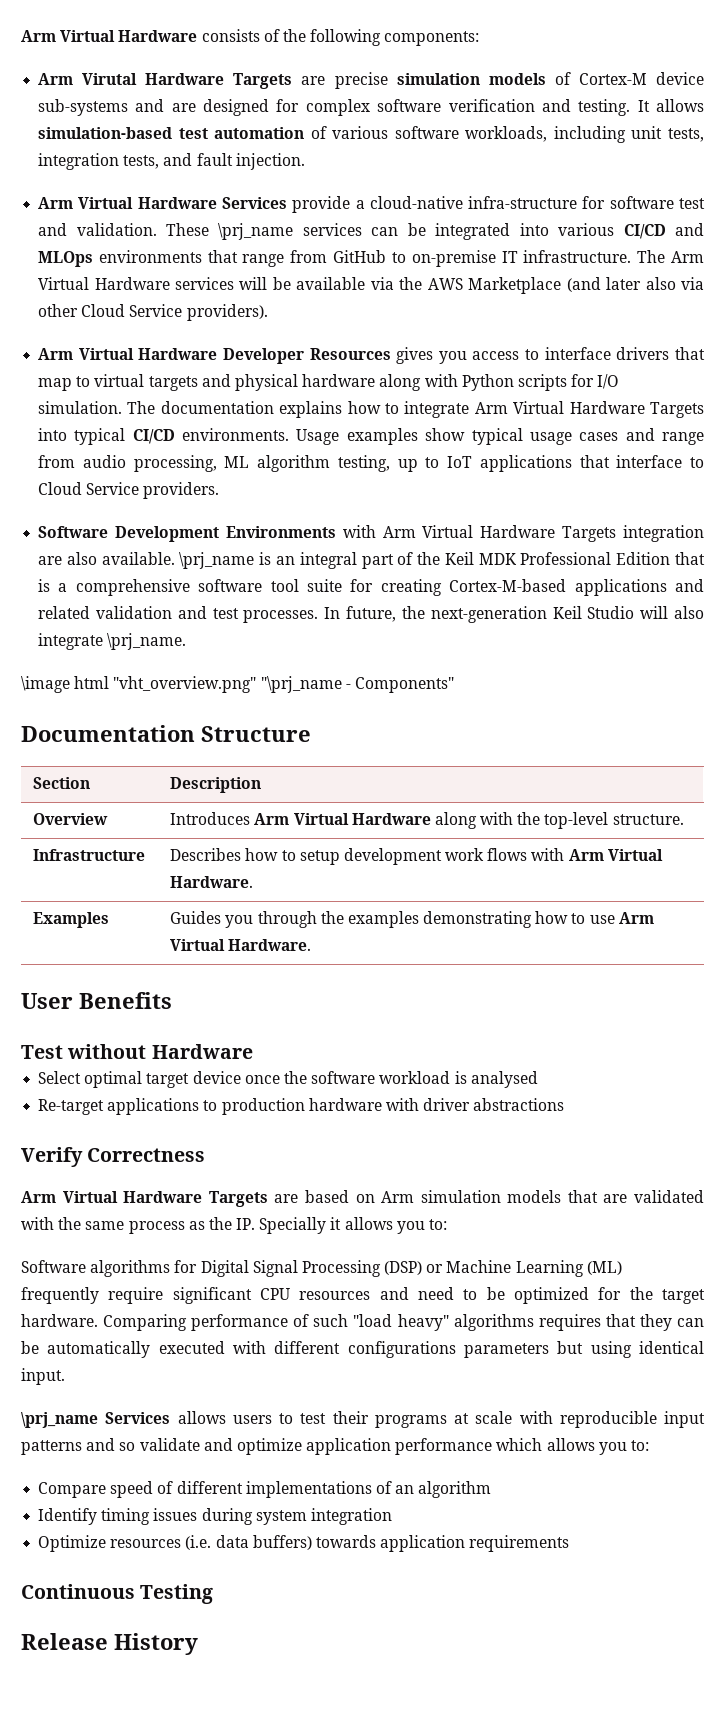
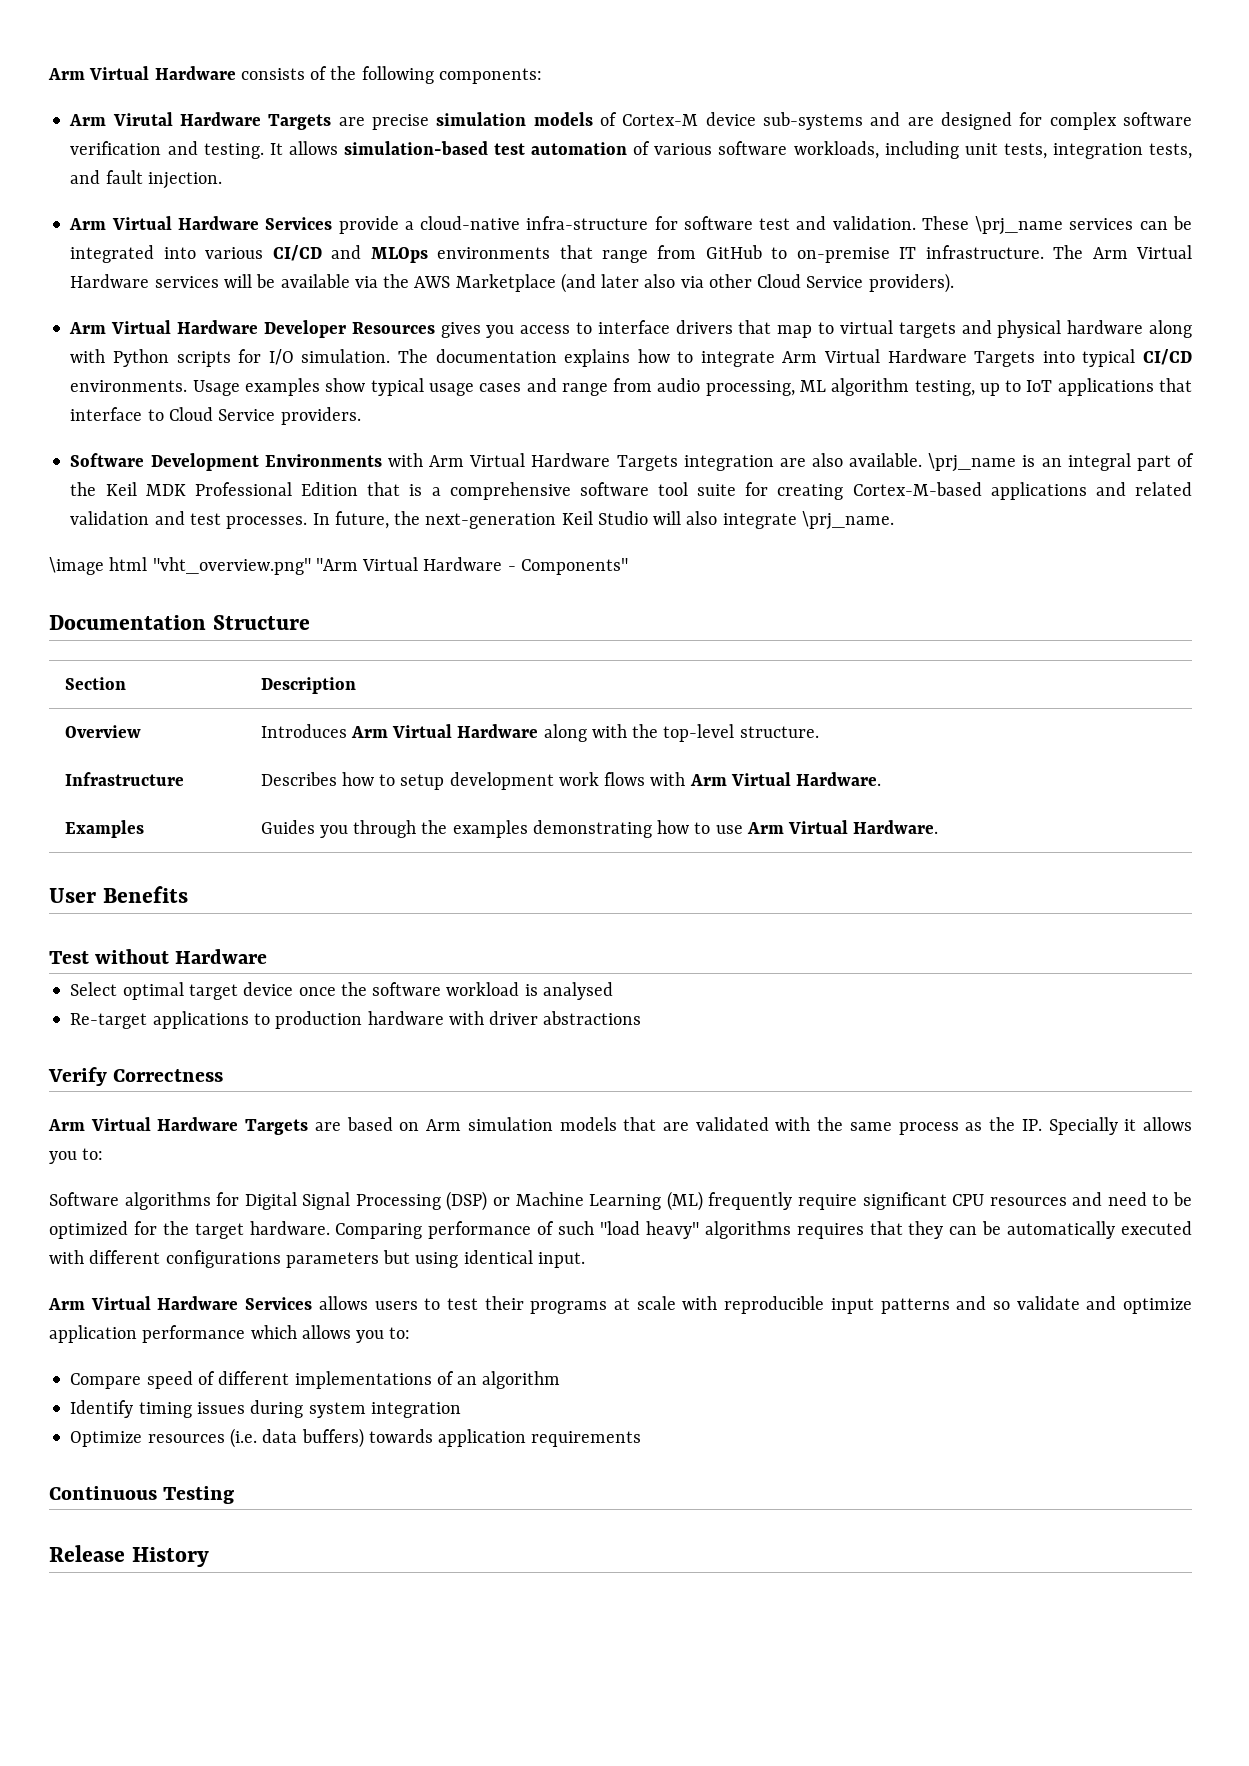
[260,676,342,693] "\prj_name -> [315,557,503,571] "Arm Virtual Hardware
[21,1412,98,1428] \prj_name -> [48,1296,239,1310] Arm Virtual Hardware

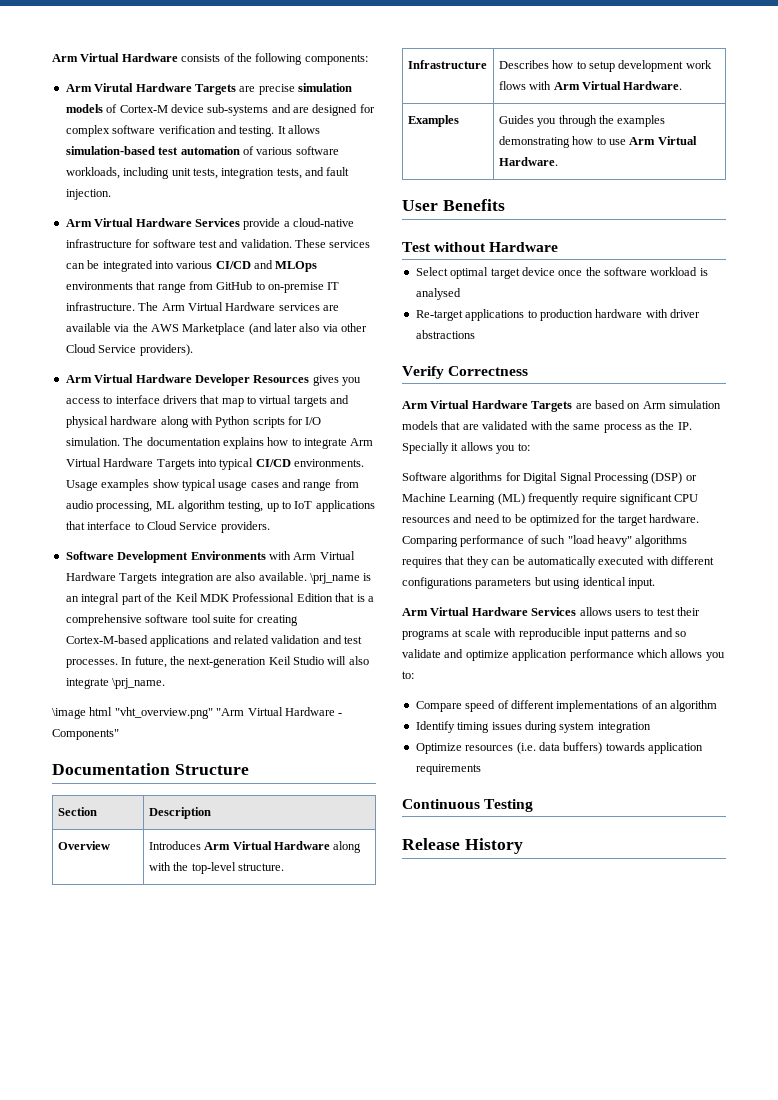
[526,216,649,230] infra-structure -> [65,239,132,248] infrastructure
[975,216,1064,235] \prj_name -> (326, 243) none
[223,274,276,288] will be -> [323,305,339,311] are

